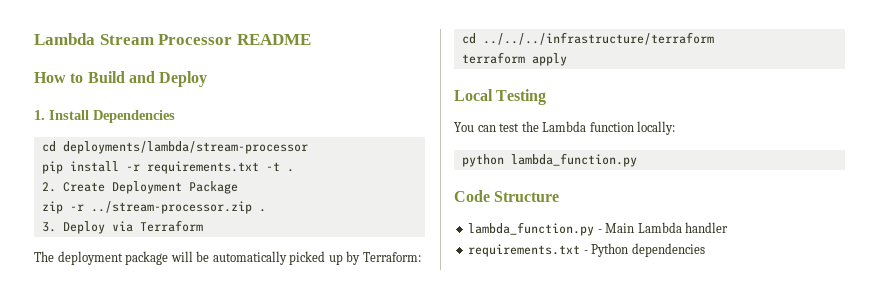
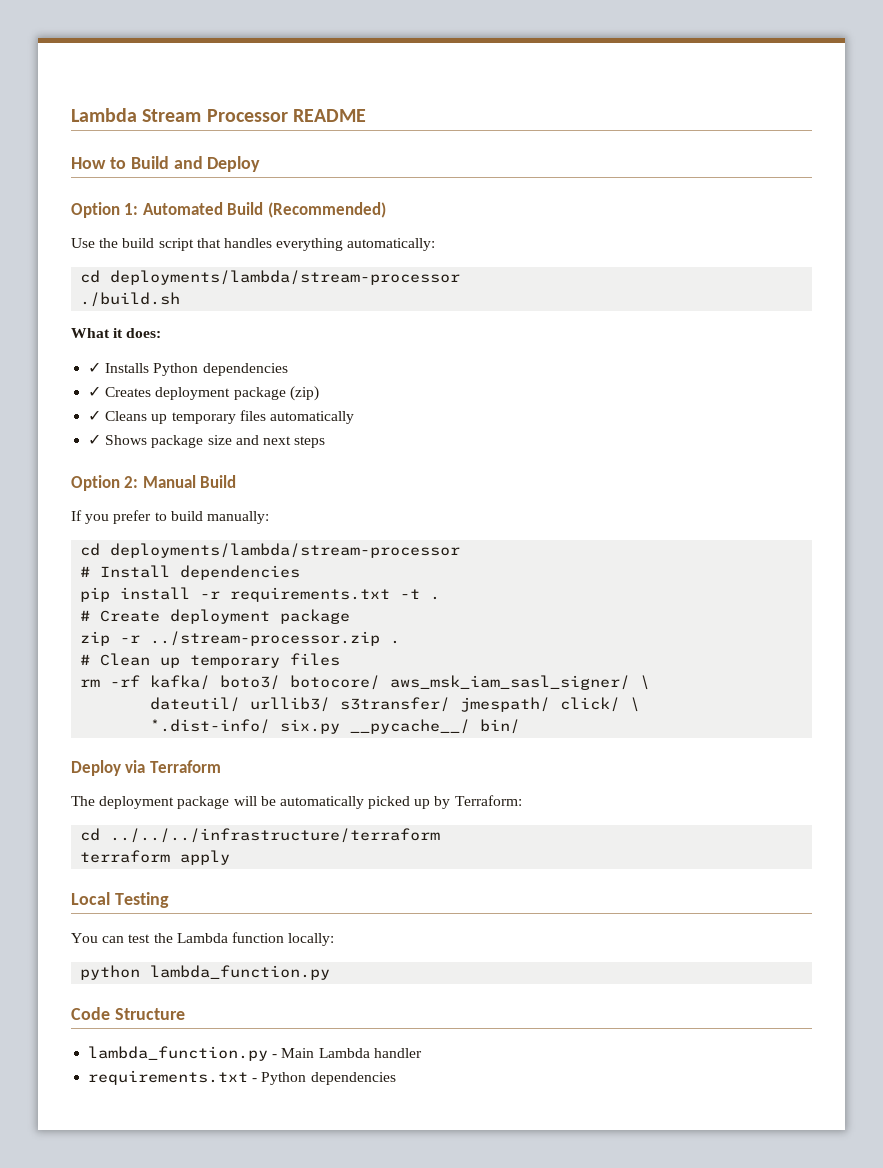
[34,110,175,123] [41,141,308,154] 1. Install Dependencies // cd deployments/lambda/stream-processor -> [71,202,386,218] [71,238,436,251] [80,270,461,285] [80,292,181,307] [71,328,162,338] [88,362,288,376] [88,386,319,401] [88,410,354,424] [88,434,326,448] [71,475,237,491] [71,510,269,524] [80,543,461,558] [80,565,301,580] Option 1: Automated Build (Recommended) // Use the build script that handles everything automatically: // cd deployments/lambda/stream-processor // ./build.sh // What it does: // ✓ Installs Python dependencies // ✓ Creates deployment package (zip) // ✓ Cleans up temporary files automatically // ✓ Shows package size and next steps // Option 2: Manual Build // If you prefer to build manually: // cd deployments/lambda/stream-processor // # Install dependencies
[41,181,238,194] 2. Create Deployment Package -> [80,609,351,624] # Create deployment package
[41,222,56,232] 3. -> [80,653,341,668] [80,675,651,690] [150,697,641,712] [150,719,521,734] # Clean up temporary files // rm -rf kafka/ boto3/ botocore/ aws_msk_iam_sasl_signer/ \ // dateutil/ urllib3/ s3transfer/ jmespath/ click/ \ // *.dist-info/ six.py __pycache__/ bin/ //

